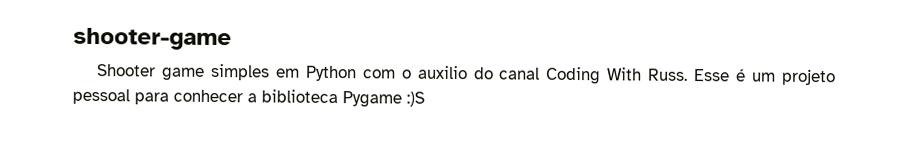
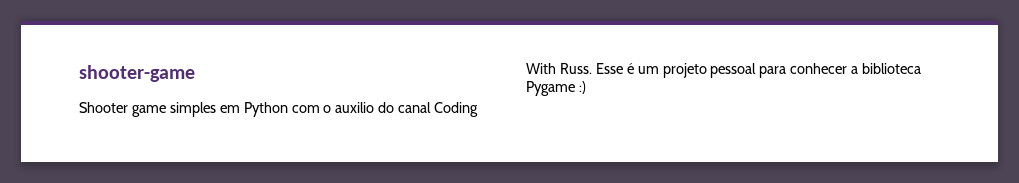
[406,91,425,107] :)S -> [578,81,586,94] :)

